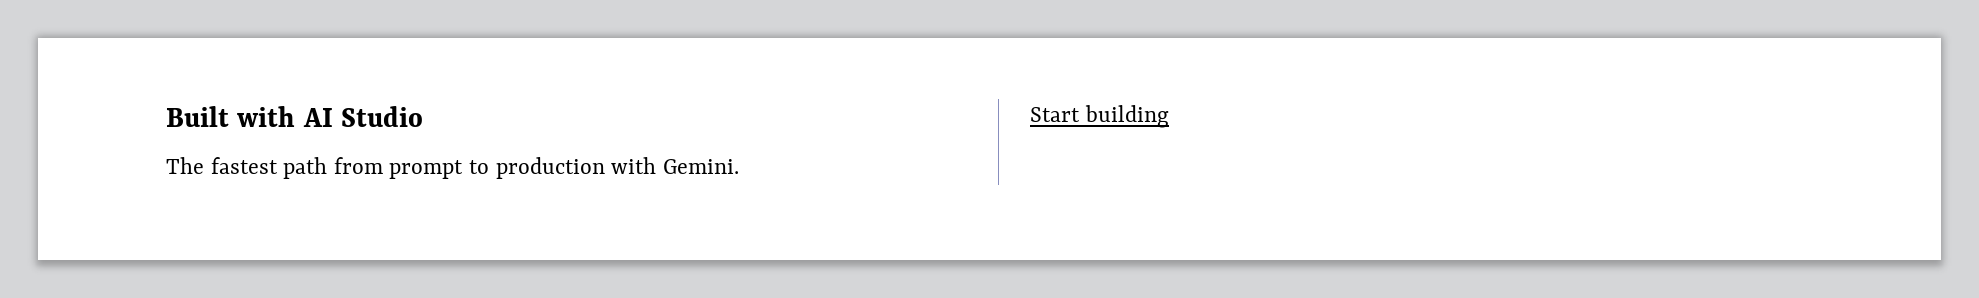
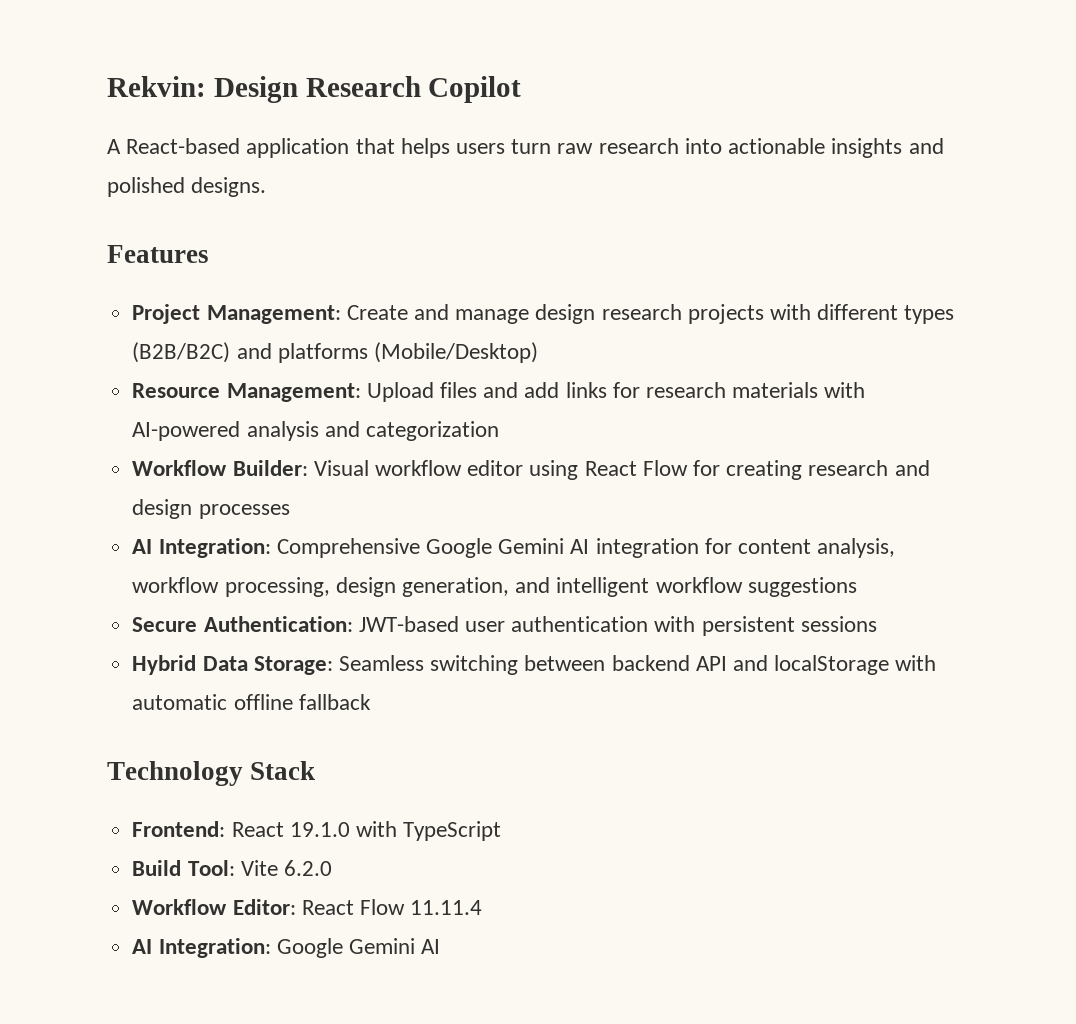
[166,106,424,127] [166,157,739,179] [1030,105,1169,128] Built with AI Studio // The fastest path from prompt to production with Gemini. // Start building -> [107,76,522,103] [107,138,944,158] [107,177,267,197] [107,245,209,263] [132,304,955,324] [132,342,538,363] [132,382,866,402] [132,421,499,441] [132,460,930,480] [132,499,290,519] [132,538,896,558] [132,577,857,597] [132,616,877,636] [132,655,937,675] [132,694,371,710] [107,761,316,786] [132,821,502,841] [132,860,332,876] [132,899,483,915] [132,938,441,958] Rekvin: Design Research Copilot // A React-based application that helps users turn raw research into actionable insights and polished designs. // Features // Project Management: Create and manage design research projects with different types (B2B/B2C) and platforms (Mobile/Desktop) // Resource Management: Upload files and add links for research materials with AI-powered analysis and categorization // Workflow Builder: Visual workflow editor using React Flow for creating research and design processes // AI Integration: Comprehensive Google Gemini AI integration for content analysis, workflow processing, design generation, and intelligent workflow suggestions // Secure Authentication: JWT-based user authentication with persistent sessions // Hybrid Data Storage: Seamless switching between backend API and localStorage with automatic offline fallback // Technology Stack // Frontend: React 19.1.0 with TypeScript // Build Tool: Vite 6.2.0 // Workflow Editor: React Flow 11.11.4 // AI Integration: Google Gemini AI

